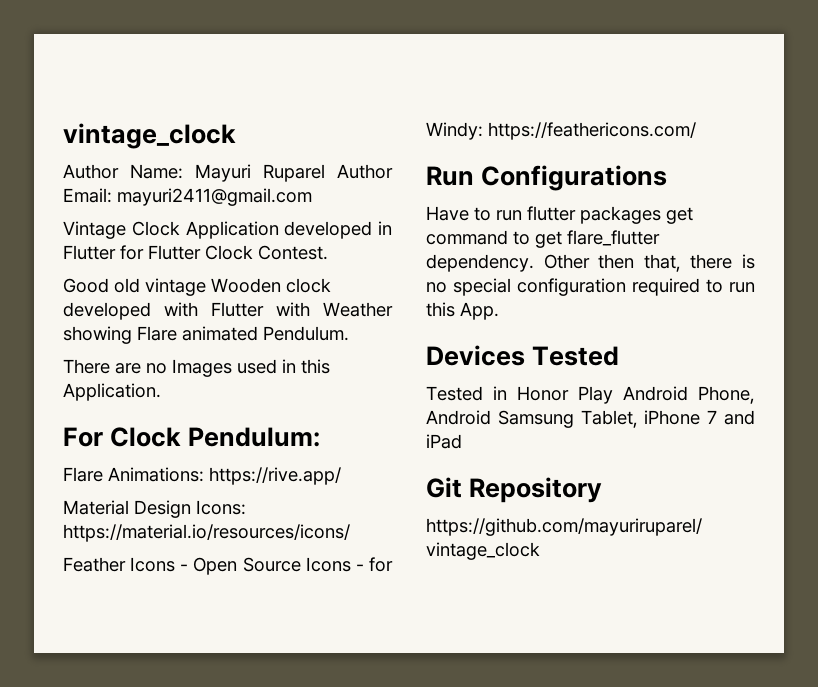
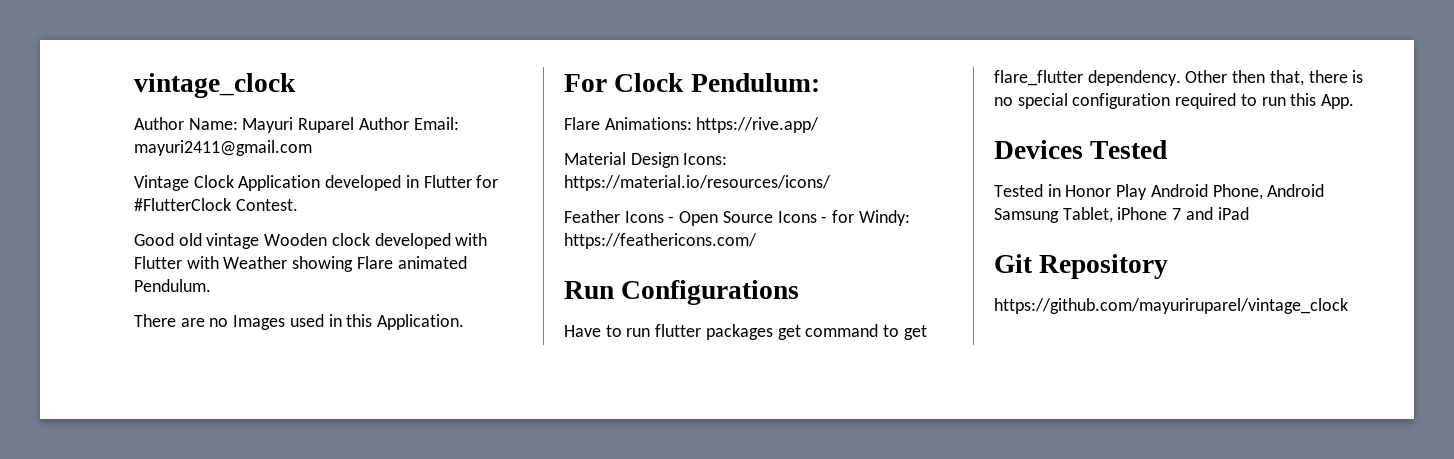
[148,245,253,260] Flutter Clock -> [134,198,231,211] #FlutterClock

